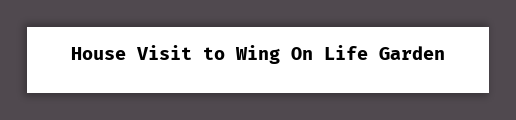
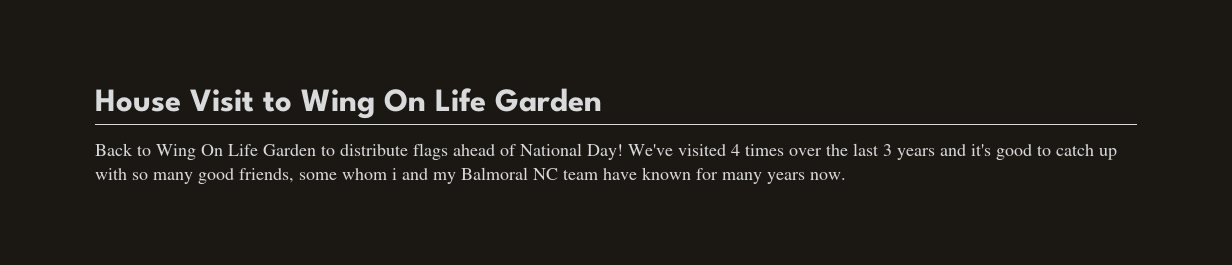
(445, 53) none -> [95,143,1117,160] [95,167,846,184] // Back to Wing On Life Garden to distribute flags ahead of National Day! We've visited 4 times over the last 3 years and it's good to catch up with so many good friends, some whom i and my Balmoral NC team have known for many years now.

